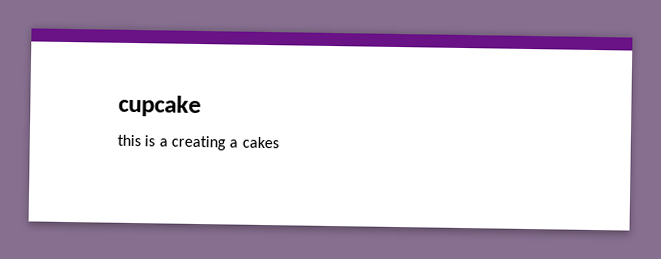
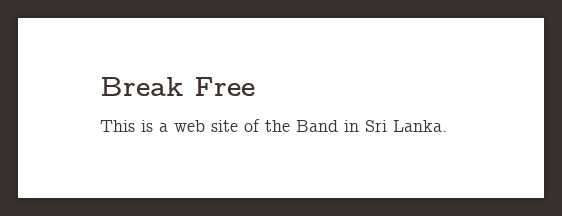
[118,94,202,118] [117,134,279,151] cupcake // this is a creating a cakes -> [100,77,255,96] [100,119,447,132] Break Free // This is a web site of the Band in Sri Lanka.

